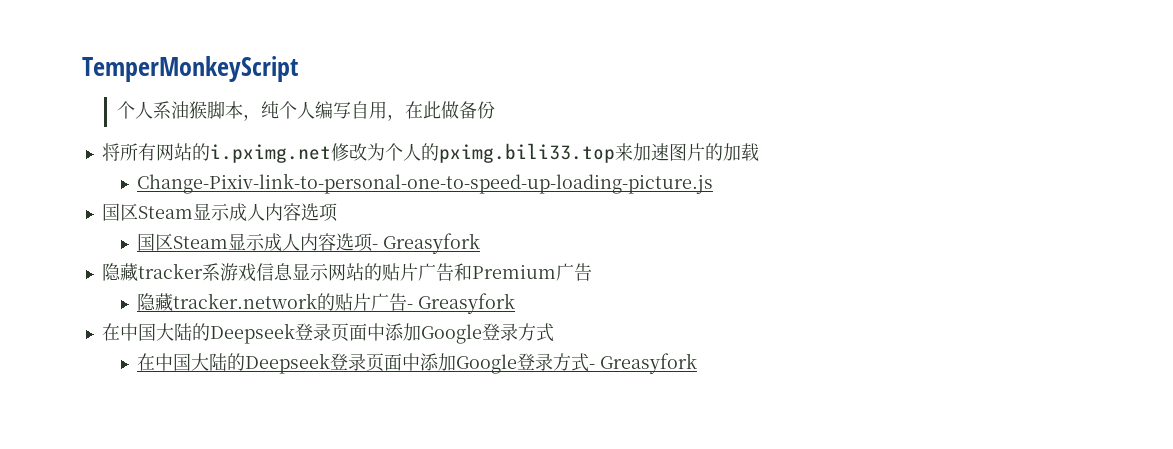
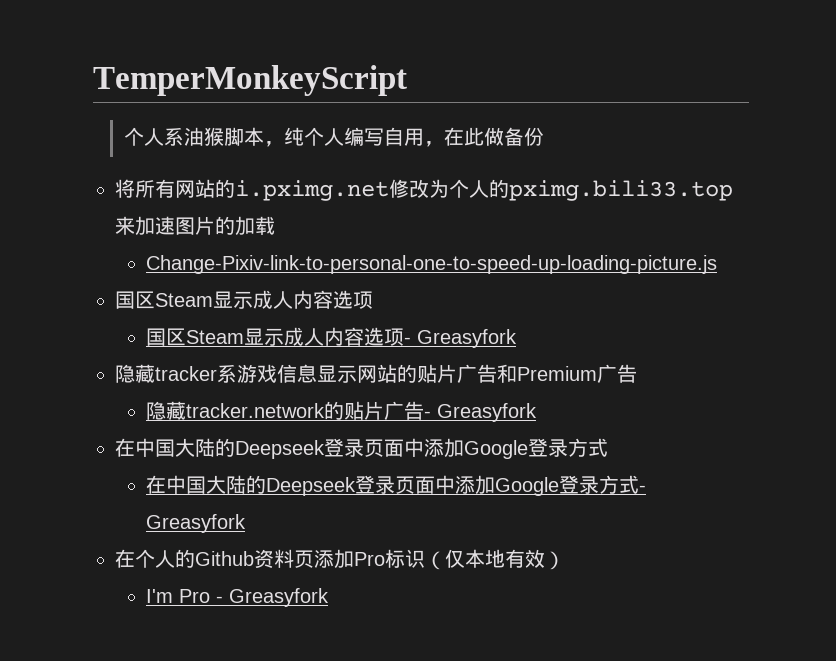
(697, 363) none -> [115,549,565,570] [146,588,330,607] // 在个人的Github资料页添加Pro标识（仅本地有效） // I'm Pro - Greasyfork

